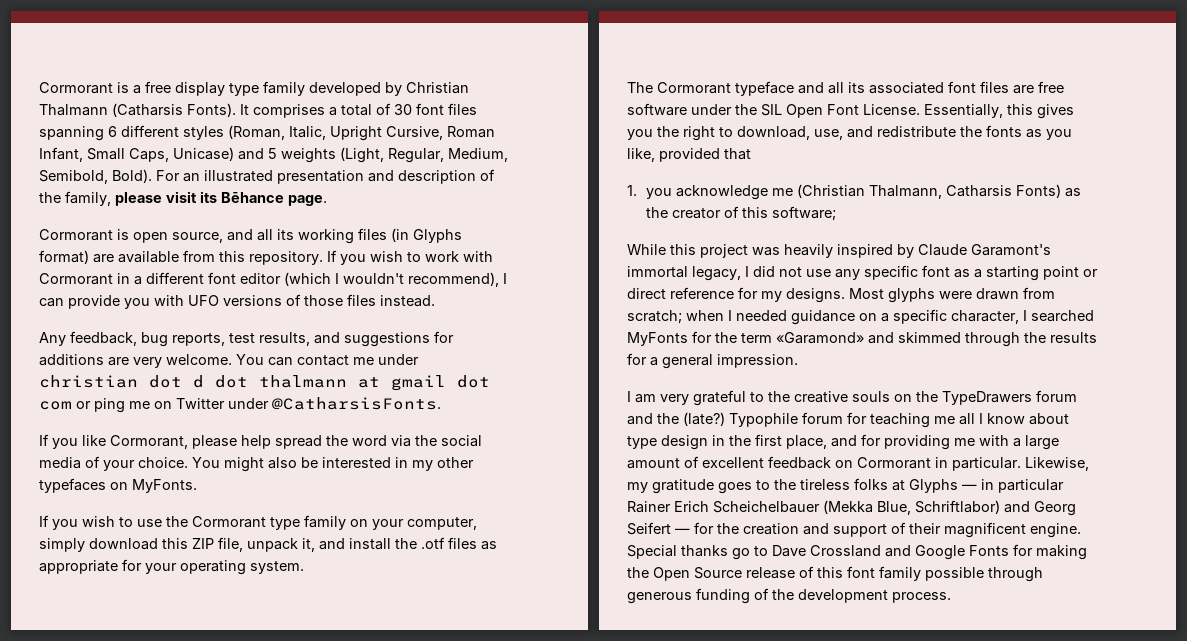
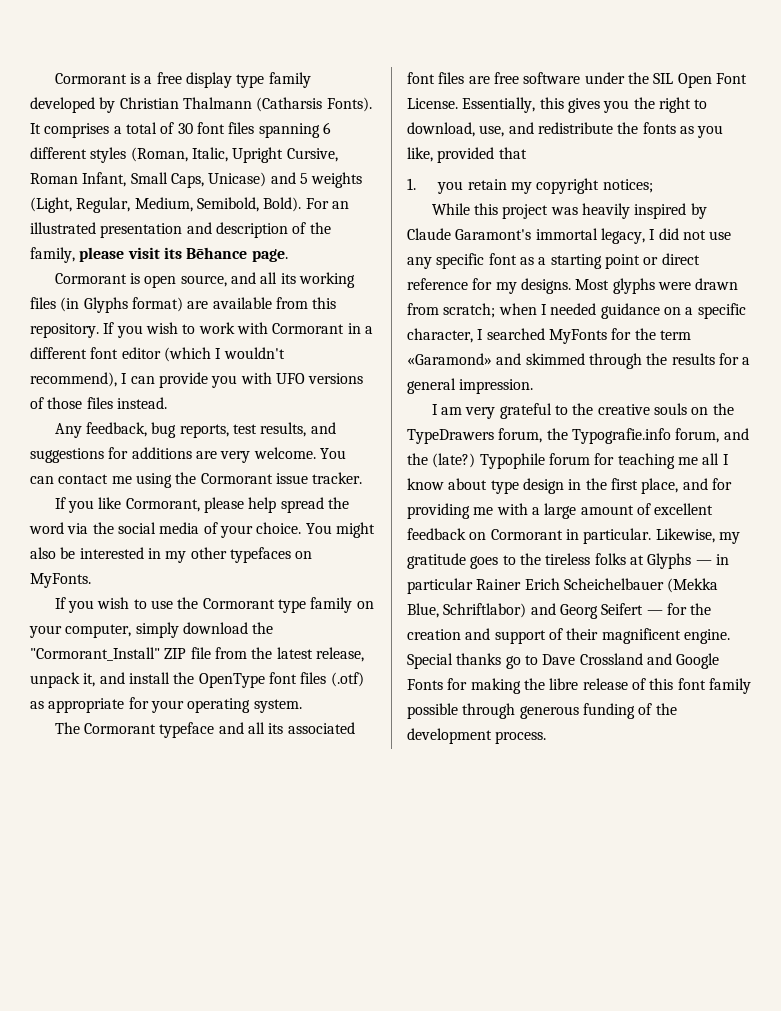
[378,354,419,365] [39,375,490,391] [39,397,441,413] under christian dot d dot thalmann at gmail dot com or ping me on Twitter under @CatharsisFonts. -> [135,472,363,488] using the Cormorant issue tracker.
[162,537,243,552] this ZIP file, -> [252,622,274,634] [30,647,364,662] the "Cormorant_Install" ZIP file from the latest release,
[421,537,477,549] .otf files -> [198,672,364,688] OpenType font files (.otf)
[675,184,1081,200] [645,206,836,221] acknowledge me (Christian Thalmann, Catharsis Fonts) as the creator of this software; -> [467,178,653,194] retain my copyright notices;
[1036,390,1077,402] forum -> [498,428,720,444] forum, the Typografie.info forum,
[653,567,742,581] Open Source -> [549,678,579,690] libre

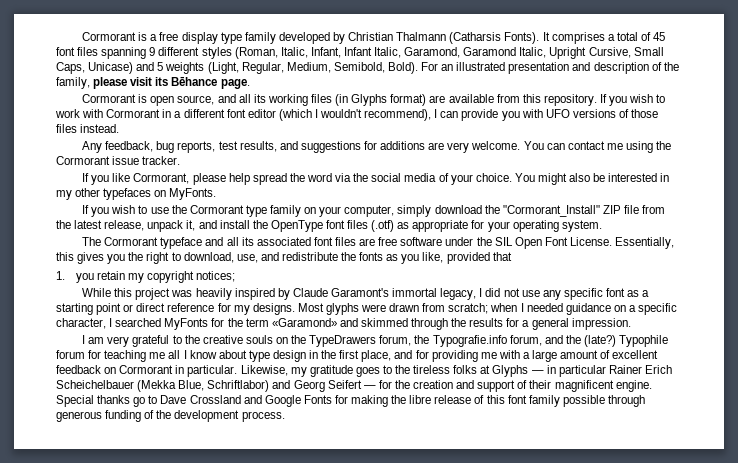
[177,123,193,134] 30 -> [653,32,666,41] 45
[322,122,331,134] 6 -> [149,47,156,56] 9
[232,147,338,163] [30,172,127,187] Upright Cursive, Roman Infant, -> [310,47,631,59] Infant, Infant Italic, Garamond, Garamond Italic, Upright Cursive,

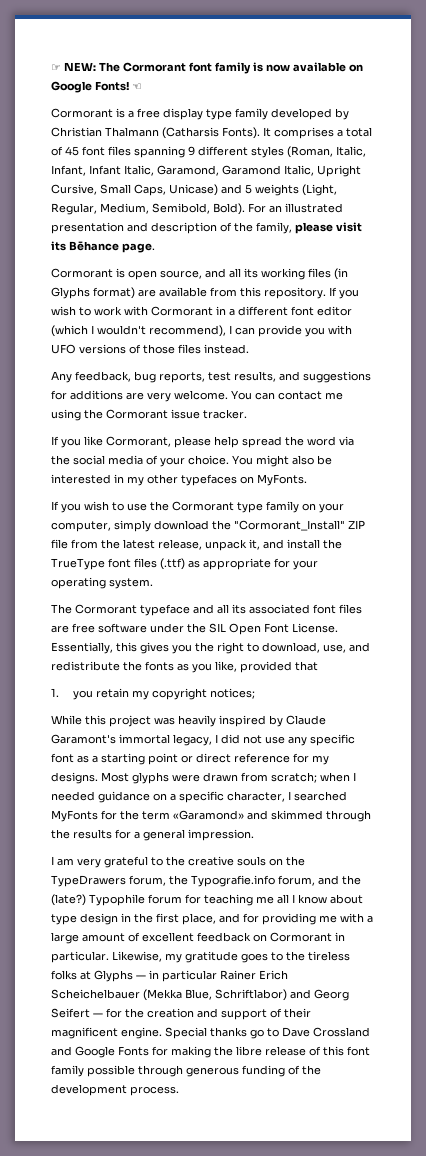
(82, 36) none -> [51,62,363,74] [51,81,142,93] ☞ NEW: The Cormorant font family is now available on Google Fonts! ☜ //
[270,220,395,232] OpenType font files (.otf) -> [51,558,185,570] TrueType font files (.ttf)

